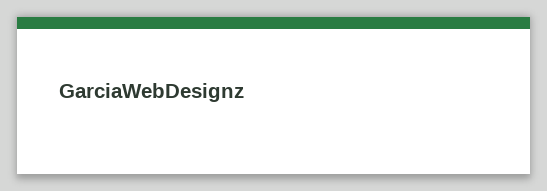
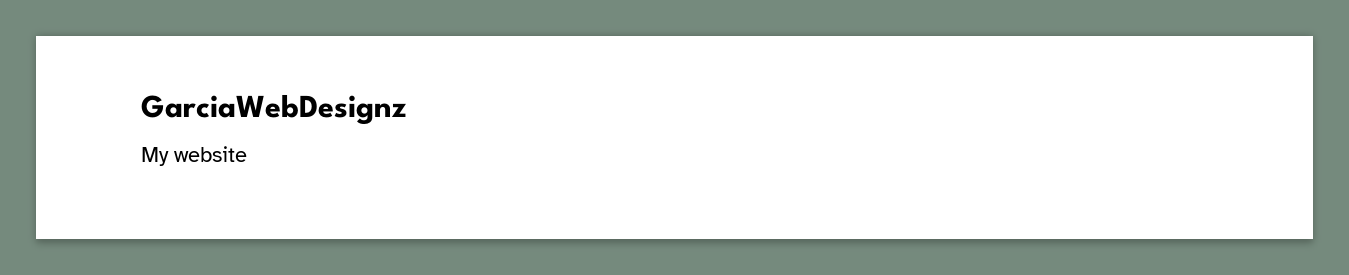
(244, 92) none -> [141,146,247,166] // My website

